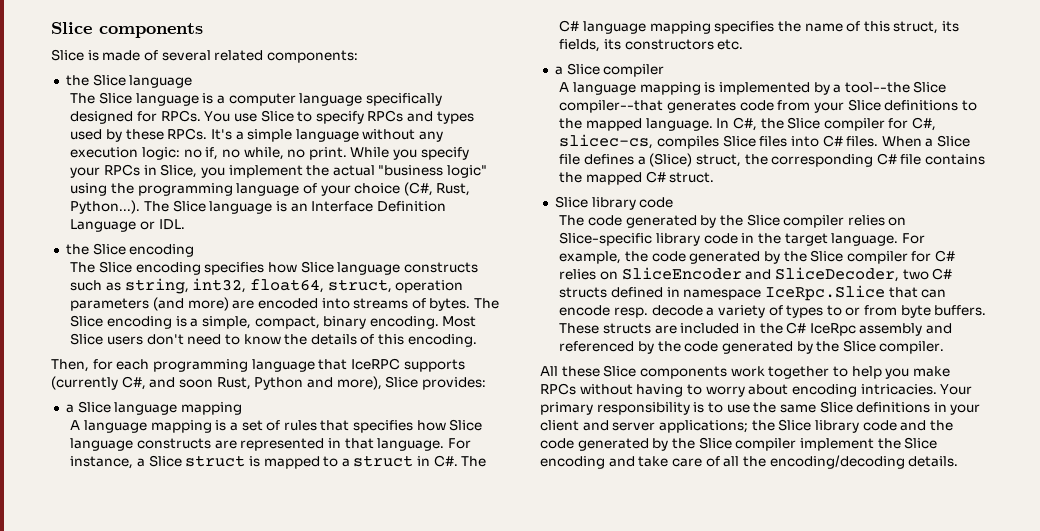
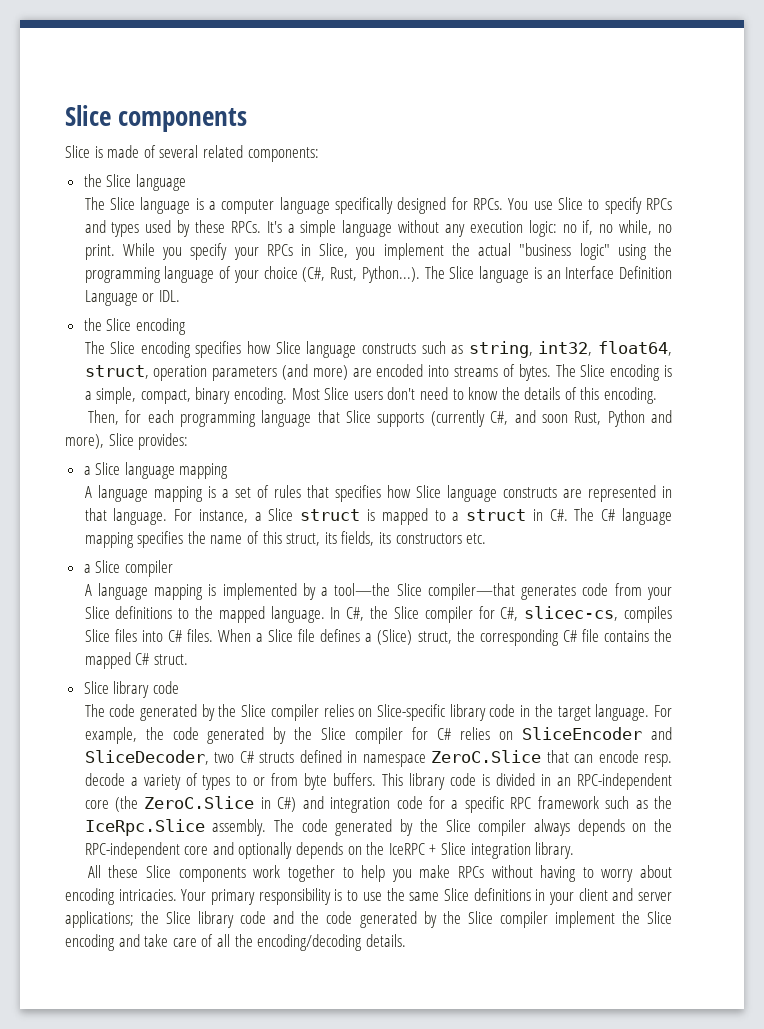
[350,358,400,370] IceRPC -> [346,410,372,423] Slice
[844,81,947,93] [559,100,664,113] tool--the Slice compiler--that -> [334,583,515,600] tool—the Slice compiler—that
[764,285,885,301] IceRpc.Slice -> [431,750,542,763] ZeroC.Slice
[559,322,953,336] [559,340,945,354] These structs are included in the C# IceRpc assembly and referenced by the code generated by the Slice compiler. -> [382,773,673,790] [84,796,672,813] [84,819,672,836] [84,842,575,859] This library code is divided in an RPC-independent core (the ZeroC.Slice in C#) and integration code for a specific RPC framework such as the IceRpc.Slice assembly. The code generated by the Slice compiler always depends on the RPC-independent core and optionally depends on the IceRPC + Slice integration library.

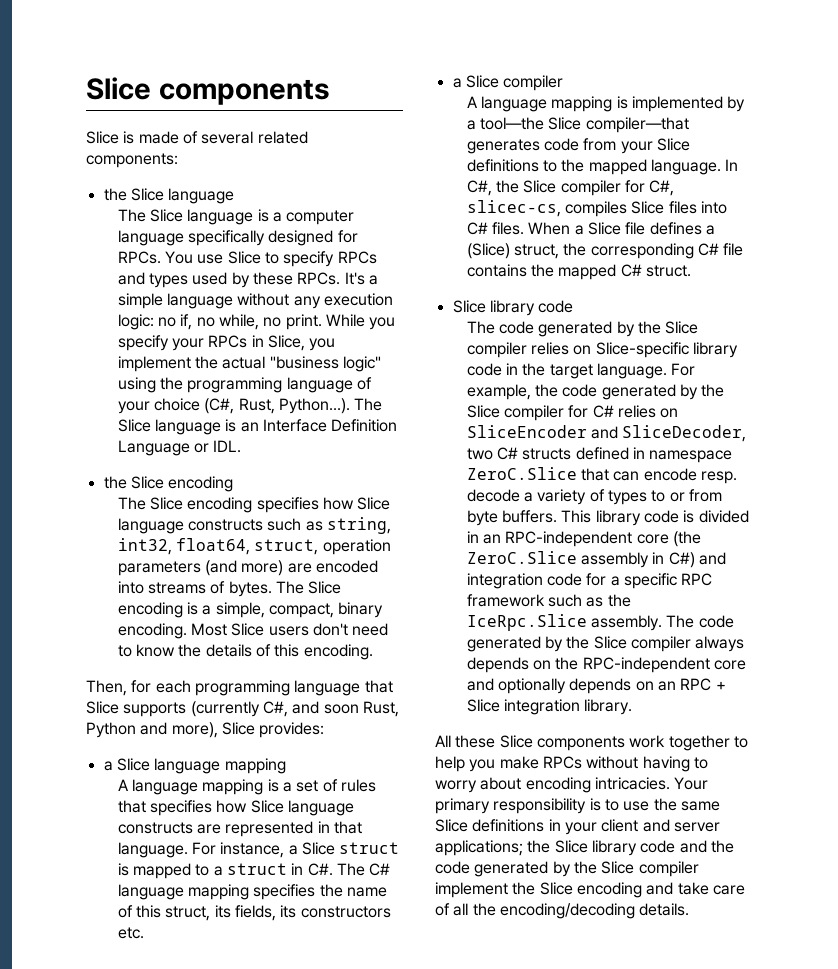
(255, 802) none -> [581,552,650,568] assembly
[366,842,425,855] the IceRPC -> [657,678,712,691] an RPC

